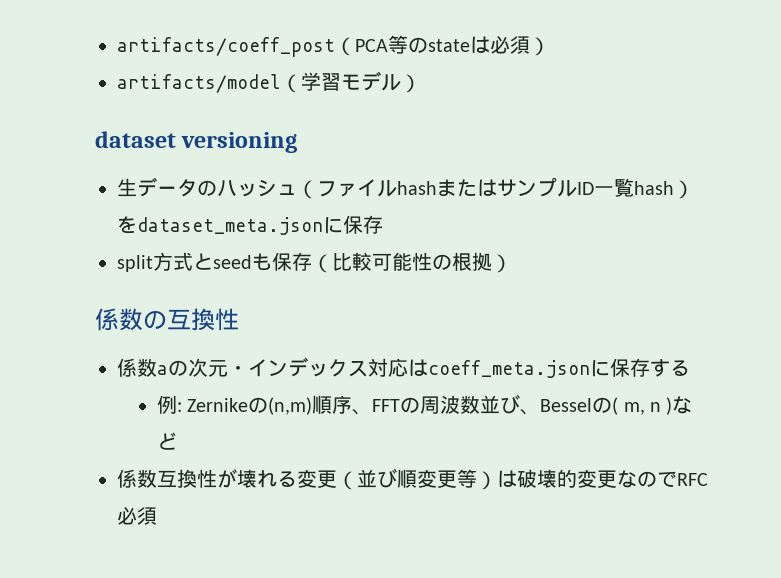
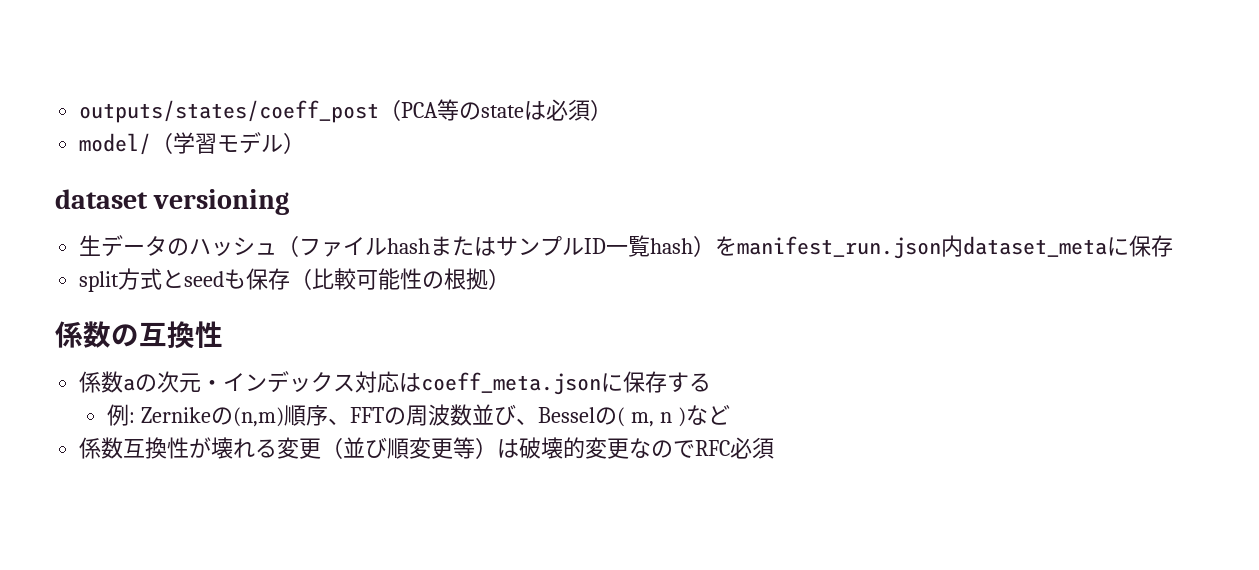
[117,37,335,57] artifacts/coeff_post -> [79,100,380,123] outputs/states/coeff_post
[117,74,281,93] artifacts/model -> [79,133,152,155] model/
[137,217,323,235] dataset_meta.json -> [737,235,1108,259] manifest_run.json内dataset_meta

